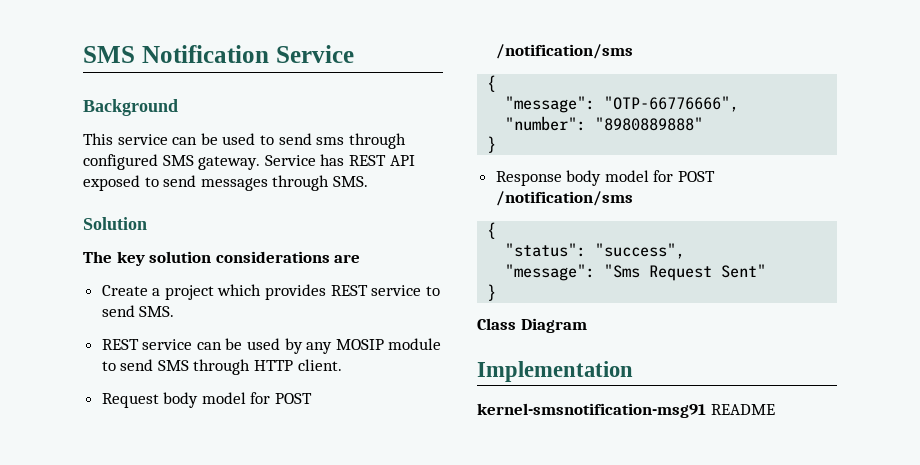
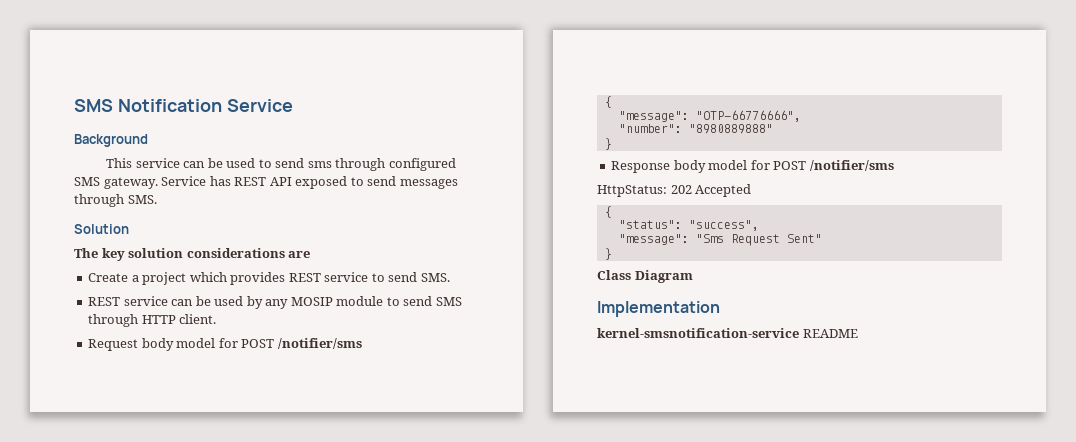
[495,44,633,59] /notification/sms -> [277,338,362,349] /notifier/sms
[495,191,633,206] /notification/sms -> [809,160,894,171] [597,184,752,197] /notifier/sms // HttpStatus: 202 Accepted
[477,403,706,418] kernel-smsnotification-msg91 -> [597,328,799,338] kernel-smsnotification-service

